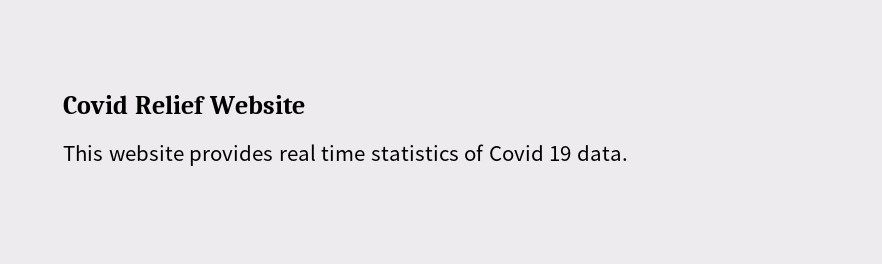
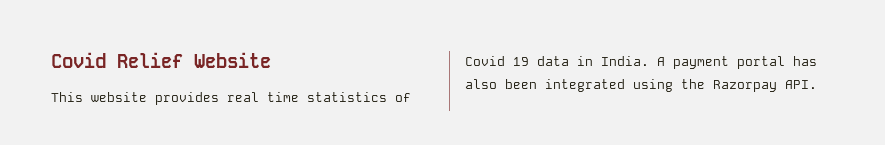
[576,145,628,161] data. -> [537,56,817,69] [465,79,817,92] data in India. A payment portal has also been integrated using the Razorpay API.

